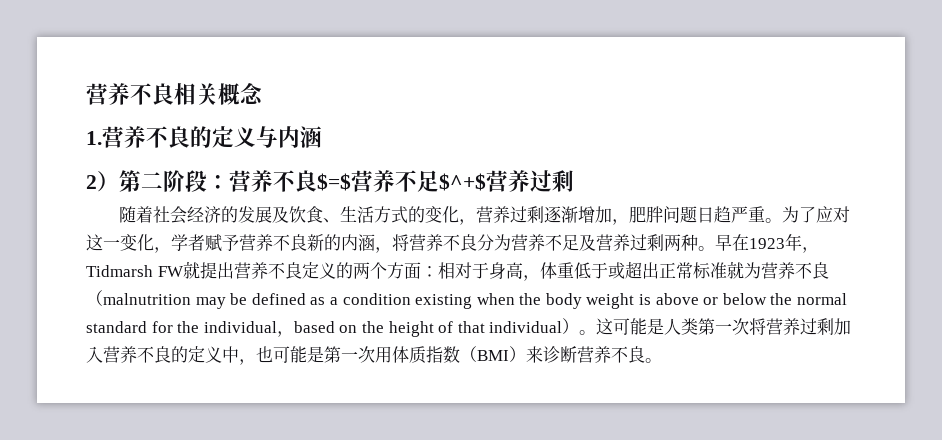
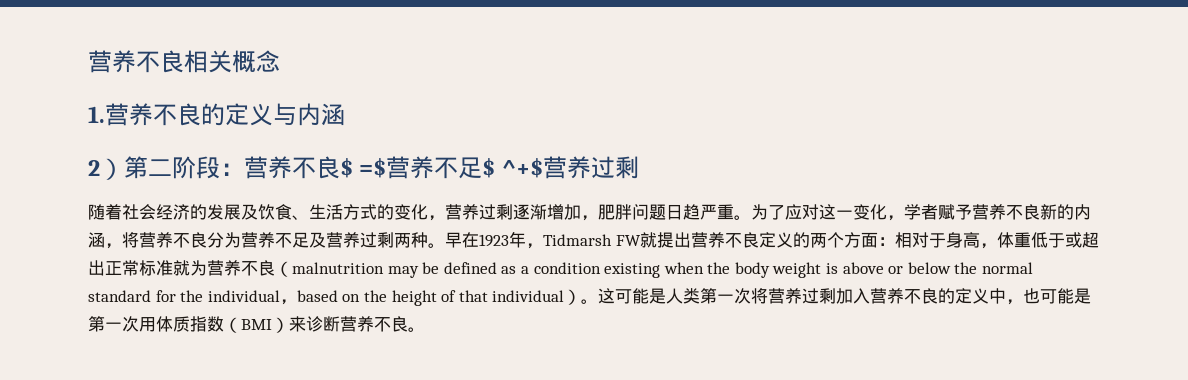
[317,170,486,192] $=$营养不足$^+$ -> [340,156,543,179] $ =$营养不足$ ^+$

